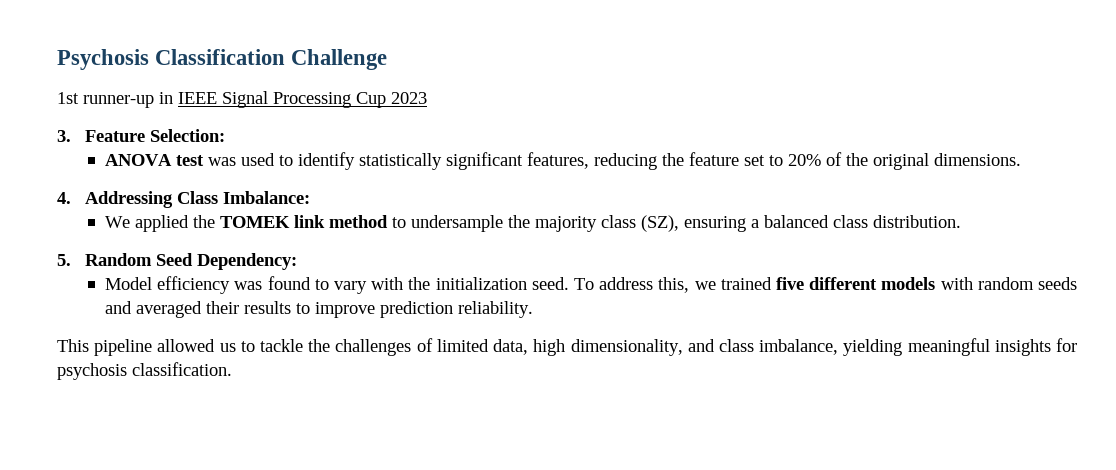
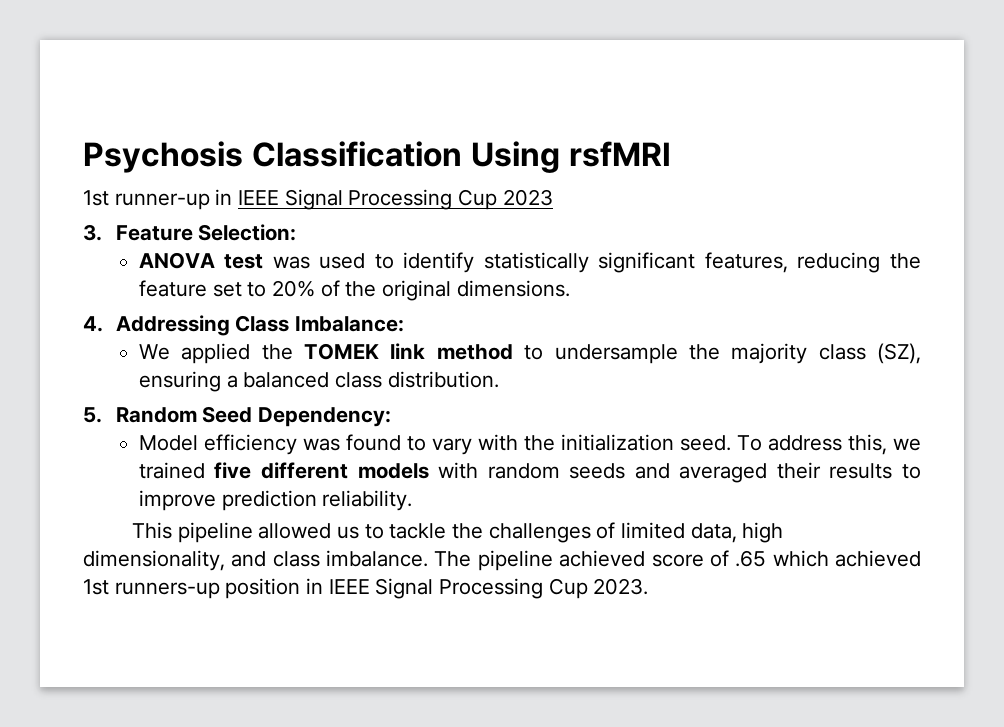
[291,49,388,70] Challenge -> [470,141,671,173] Using rsfMRI
[759,338,1077,356] [57,362,232,380] imbalance, yielding meaningful insights for psychosis classification. -> [326,550,922,571] [83,578,649,599] imbalance. The pipeline achieved score of .65 which achieved 1st runners-up position in IEEE Signal Processing Cup 2023.

